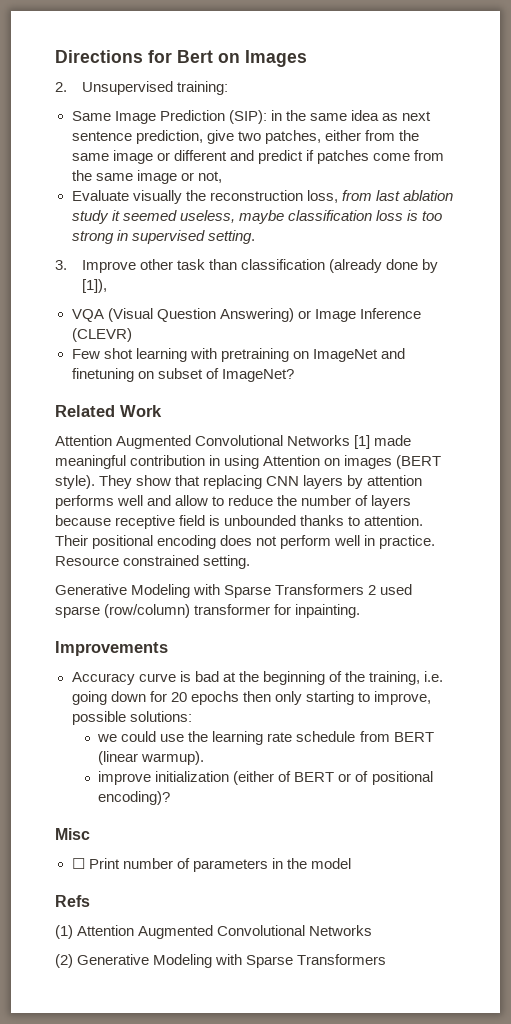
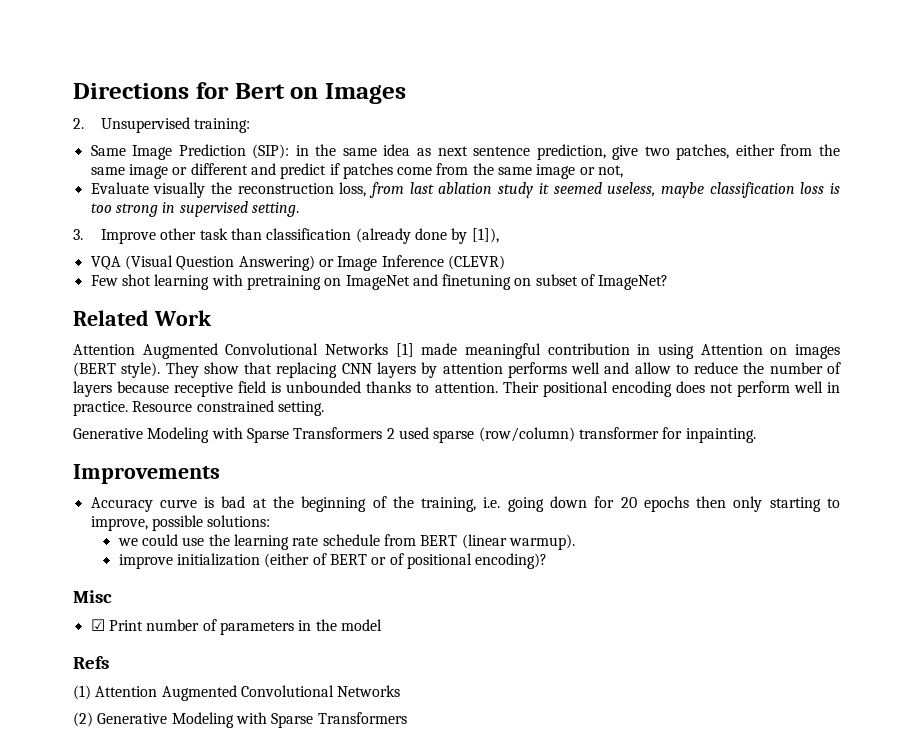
[71,858,85,869] ☐ -> [90,619,105,631] ☑

